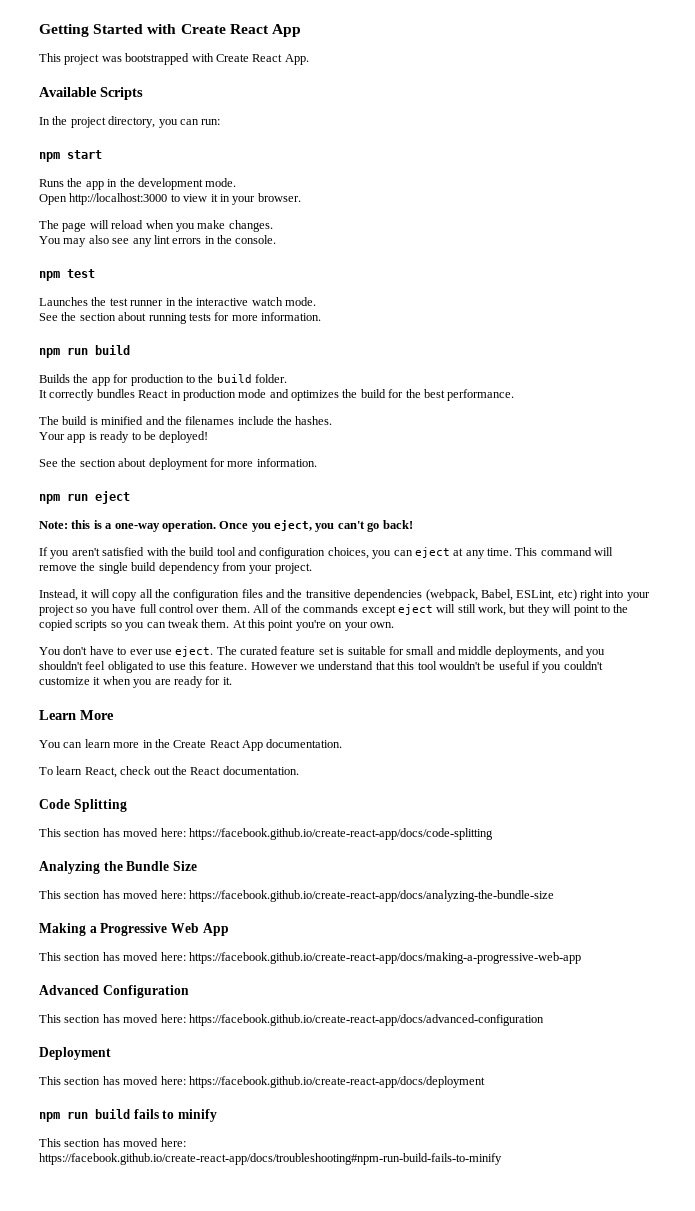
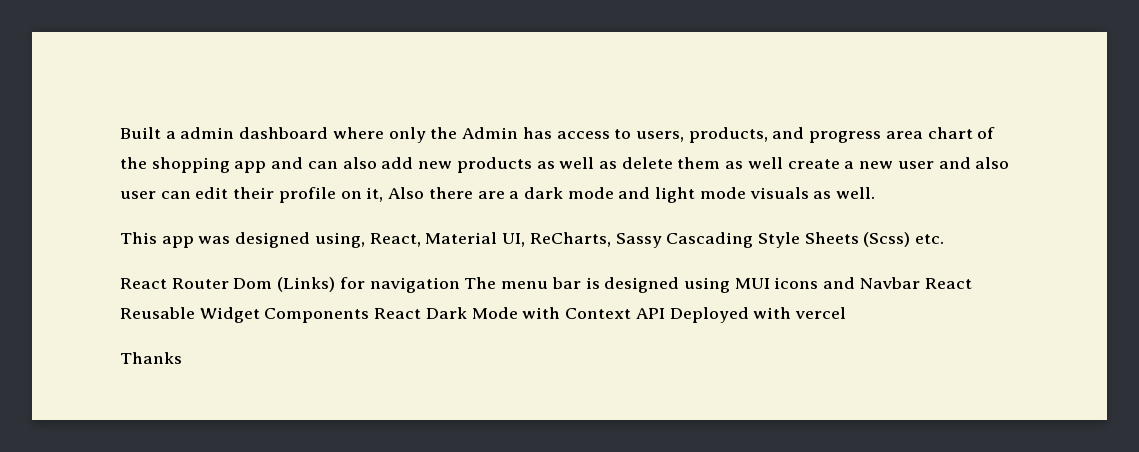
[39,24,301,37] [39,53,309,65] [39,87,143,100] [39,116,221,128] [39,150,102,162] [39,178,237,190] [39,193,301,205] [39,220,273,232] [39,235,277,247] [39,269,95,281] [39,297,316,306] [39,312,321,324] [39,345,130,358] [39,374,287,386] [39,389,515,401] [39,416,333,425] [39,431,209,443] [39,458,317,470] [39,491,130,504] [39,520,413,532] [39,547,614,559] [39,562,312,574] [39,589,650,601] [39,604,629,616] [39,619,394,631] [39,646,606,658] [39,661,603,673] [39,676,232,688] [39,710,114,720] [39,739,343,751] [39,766,299,778] [39,799,127,812] [39,828,493,840] [39,861,197,874] [39,890,554,902] [39,923,229,936] [39,952,581,964] [39,985,189,998] [39,1014,544,1026] [39,1047,111,1060] [39,1076,485,1088] [39,1109,217,1122] [39,1138,186,1147] [39,1153,502,1165] Getting Started with Create React App // This project was bootstrapped with Create React App. // Available Scripts // In the project directory, you can run: // npm start // Runs the app in the development mode. // Open http://localhost:3000 to view it in your browser. // The page will reload when you make changes. // You may also see any lint errors in the console. // npm test // Launches the test runner in the interactive watch mode. // See the section about running tests for more information. // npm run build // Builds the app for production to the build folder. // It correctly bundles React in production mode and optimizes the build for the best performance. // The build is minified and the filenames include the hashes. // Your app is ready to be deployed! // See the section about deployment for more information. // npm run eject // Note: this is a one-way operation. Once you eject, you can't go back! // If you aren't satisfied with the build tool and configuration choices, you can eject at any time. This command will remove the single build dependency from your project. // Instead, it will copy all the configuration files and the transitive dependencies (webpack, Babel, ESLint, etc) right into your project so you have full control over them. All of the commands except eject will still work, but they will point to the copied scripts so you can tweak them. At this point you're on your own. // You don't have to ever use eject. The curated feature set is suitable for small and middle deployments, and you shouldn't feel obligated to use this feature. However we understand that this tool wouldn't be useful if you couldn't customize it when you are ready for it. // Learn More // You can learn more in the Create React App documentation. // To learn React, check out the React documentation. // Code Splitting // This section has moved here: https://facebook.github.io/create-react-app/docs/code-splitting // Analyzing the Bundle Size // This section has moved here: https://facebook.github.io/create-react-app/docs/analyzing-the-bundle-size // Making a Progressive Web App // This section has moved here: https://facebook.github.io/create-react-app/docs/making-a-progressive-web-app // Advanced Configuration // This section has moved here: https://facebook.github.io/create-react-app/docs/advanced-configuration // Deployment // This section has moved here: https://facebook.github.io/create-react-app/docs/deployment // npm run build fails to minify // This section has moved here: https://facebook.github.io/create-react-app/docs/troubleshooting#npm-run-build-fails-to-minify -> [120,127,996,143] [120,157,1010,173] [120,187,876,203] [120,232,945,248] [120,277,972,293] [120,307,846,323] [120,352,182,364] Built a admin dashboard where only the Admin has access to users, products, and progress area chart of the shopping app and can also add new products as well as delete them as well create a new user and also user can edit their profile on it, Also there are a dark mode and light mode visuals as well. // This app was designed using, React, Material UI, ReCharts, Sassy Cascading Style Sheets (Scss) etc. // React Router Dom (Links) for navigation The menu bar is designed using MUI icons and Navbar React Reusable Widget Components React Dark Mode with Context API Deployed with vercel // Thanks

